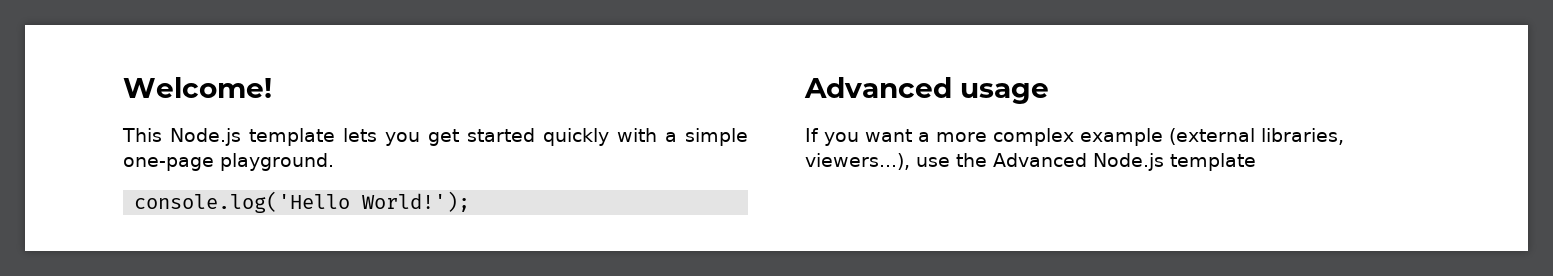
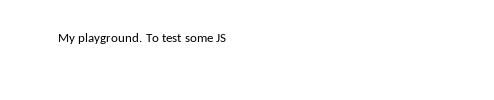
[123,77,272,98] [122,128,748,146] [123,153,334,171] [134,191,471,213] [804,77,1049,104] [805,128,1344,146] [805,153,1256,171] Welcome! // This Node.js template lets you get started quickly with a simple one-page playground. // console.log('Hello World!'); // Advanced usage // If you want a more complex example (external libraries, viewers...), use the Advanced Node.js template -> [58,33,226,44] My playground. To test some JS

